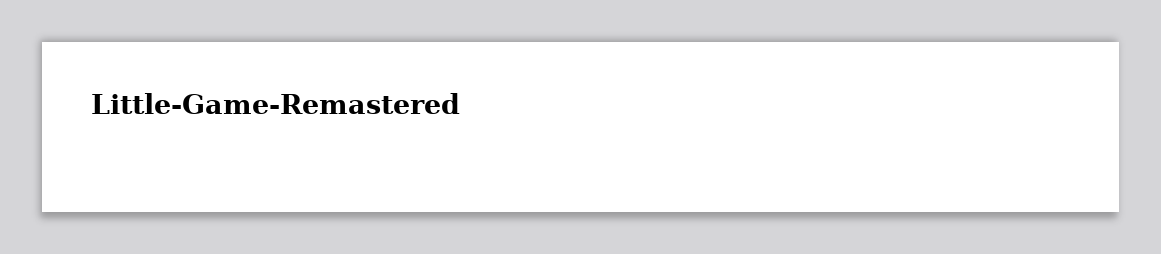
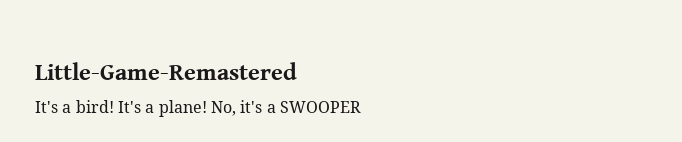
(460, 103) none -> [35,100,361,117] // It's a bird! It's a plane! No, it's a SWOOPER

